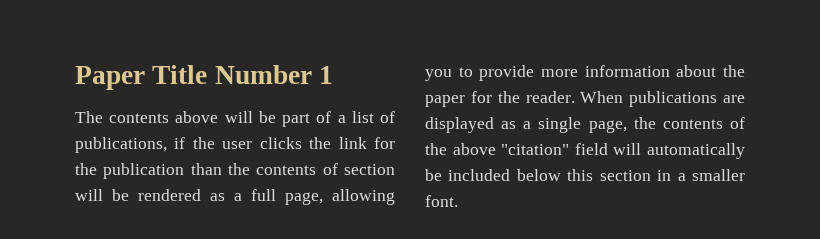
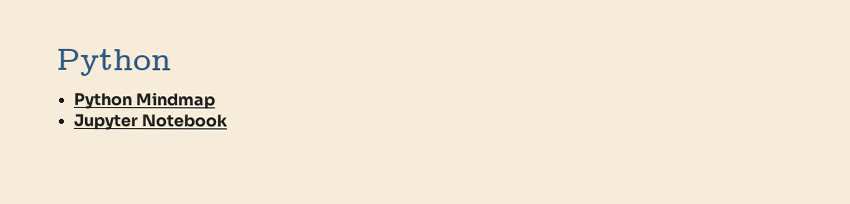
[75,65,334,90] [75,111,396,127] [75,137,396,153] [75,163,395,179] [75,189,395,205] [425,65,745,81] [425,91,745,107] [425,117,745,133] [425,143,745,159] [425,169,745,181] [425,195,458,207] Paper Title Number 1 // The contents above will be part of a list of publications, if the user clicks the link for the publication than the contents of section will be rendered as a full page, allowing you to provide more information about the paper for the reader. When publications are displayed as a single page, the contents of the above "citation" field will automatically be included below this section in a smaller font. -> [56,48,172,77] [72,92,216,110] [72,113,228,131] Python // Python Mindmap // Jupyter Notebook

